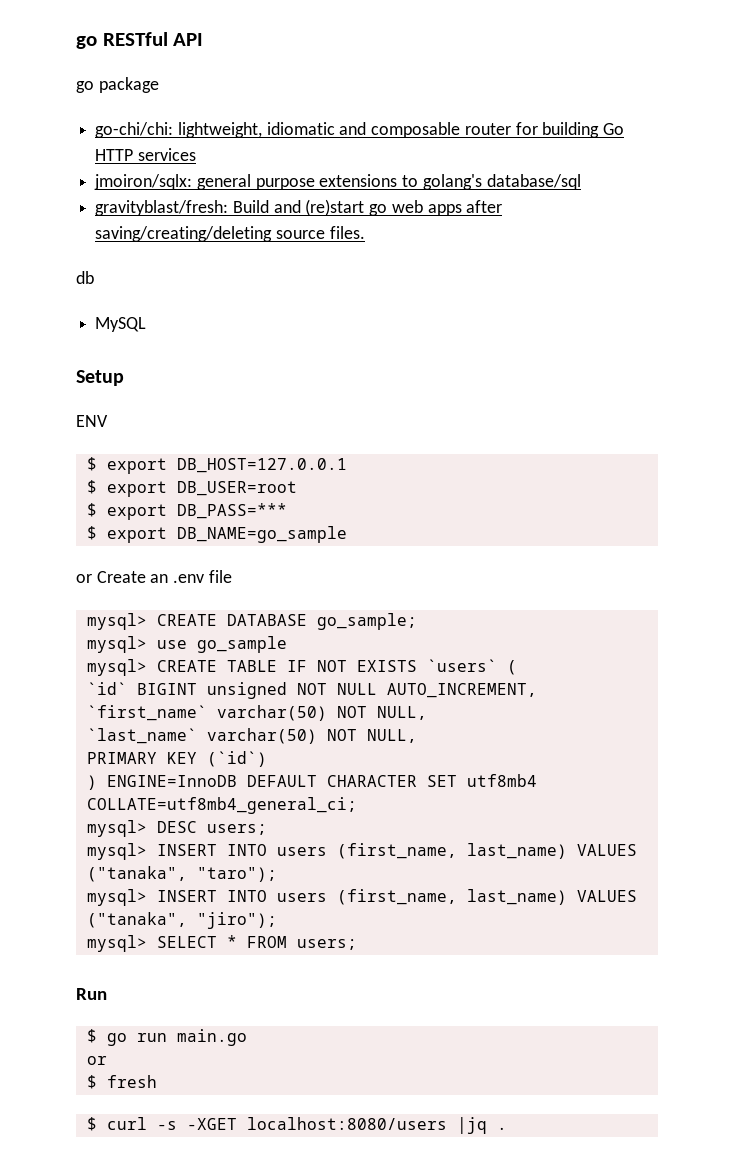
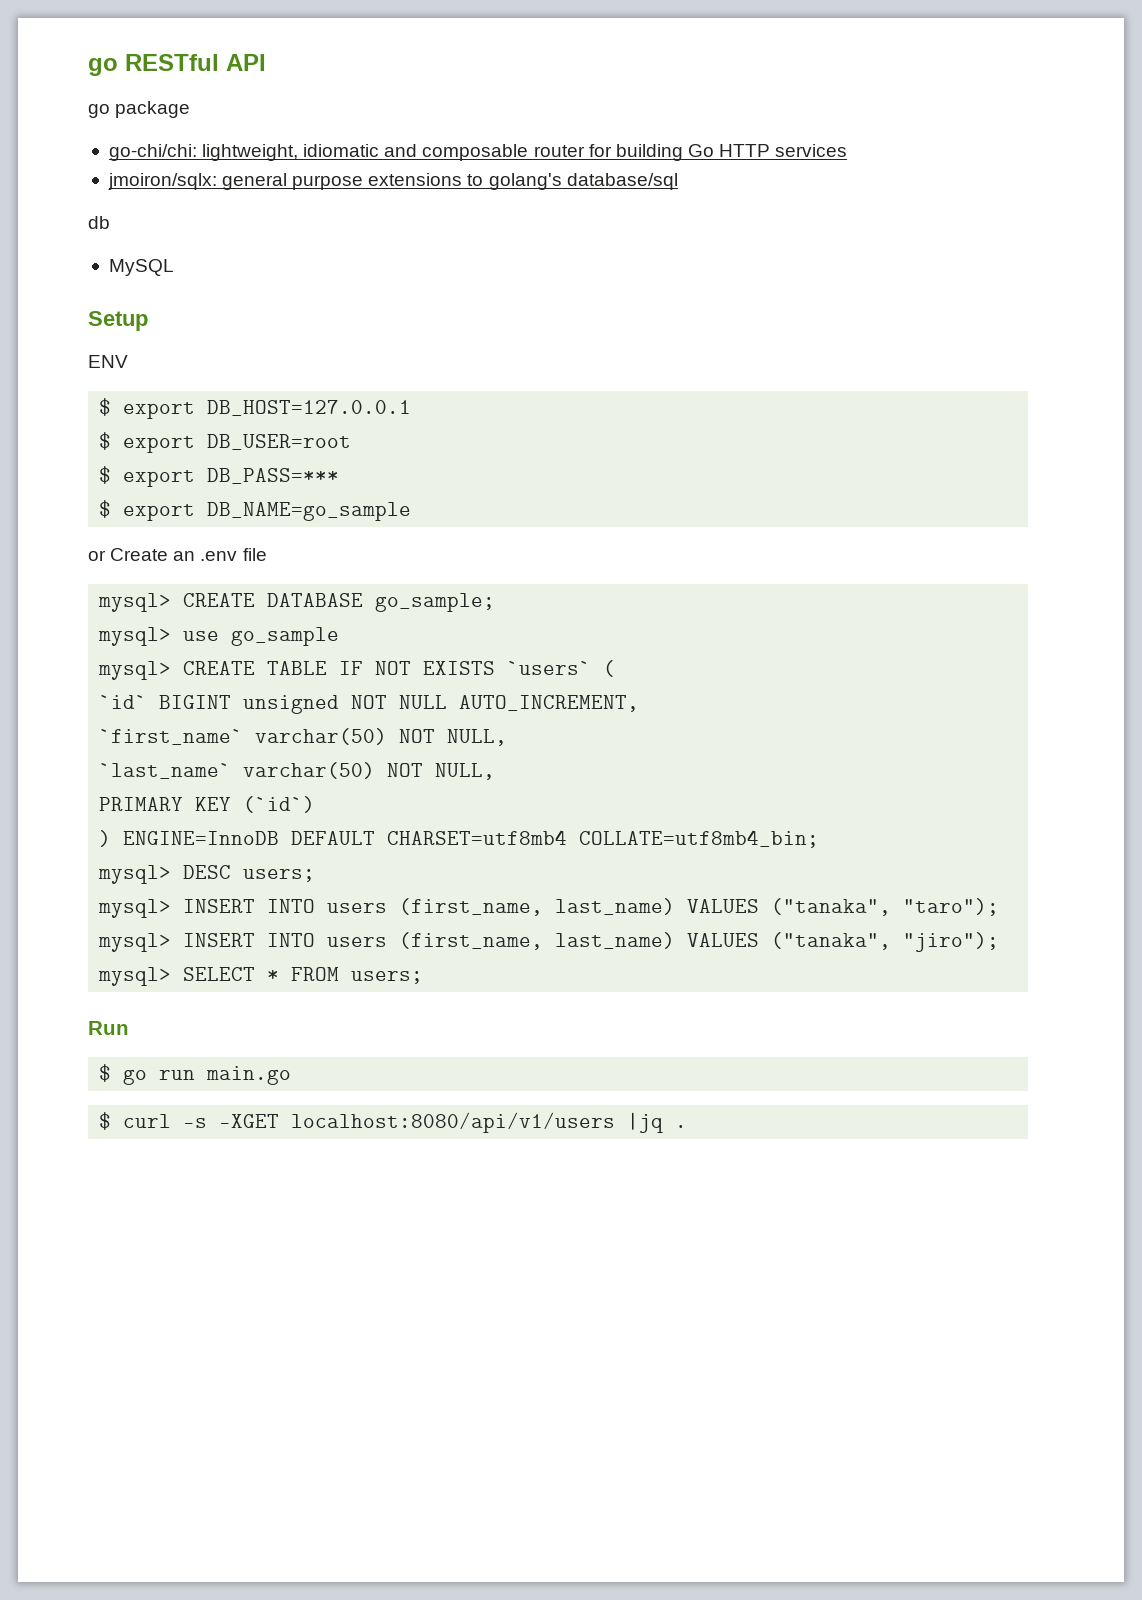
[95,199,503,216] [95,226,365,242] // gravityblast/fresh: Build and (re)start go web apps after saving/creating/deleting source files. -> (678, 181) none
[326,774,537,787] [86,797,357,814] CHARACTER SET utf8mb4 COLLATE=utf8mb4_general_ci; -> [387,830,820,848] CHARSET=utf8mb4 COLLATE=utf8mb4_bin;
[86,1056,107,1065] [86,1075,157,1089] // or // $ fresh -> (292, 1075) none
[246,1117,447,1130] localhost:8080/users -> [291,1112,616,1133] localhost:8080/api/v1/users

